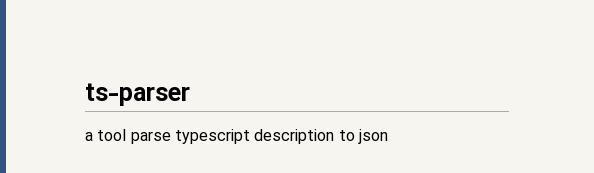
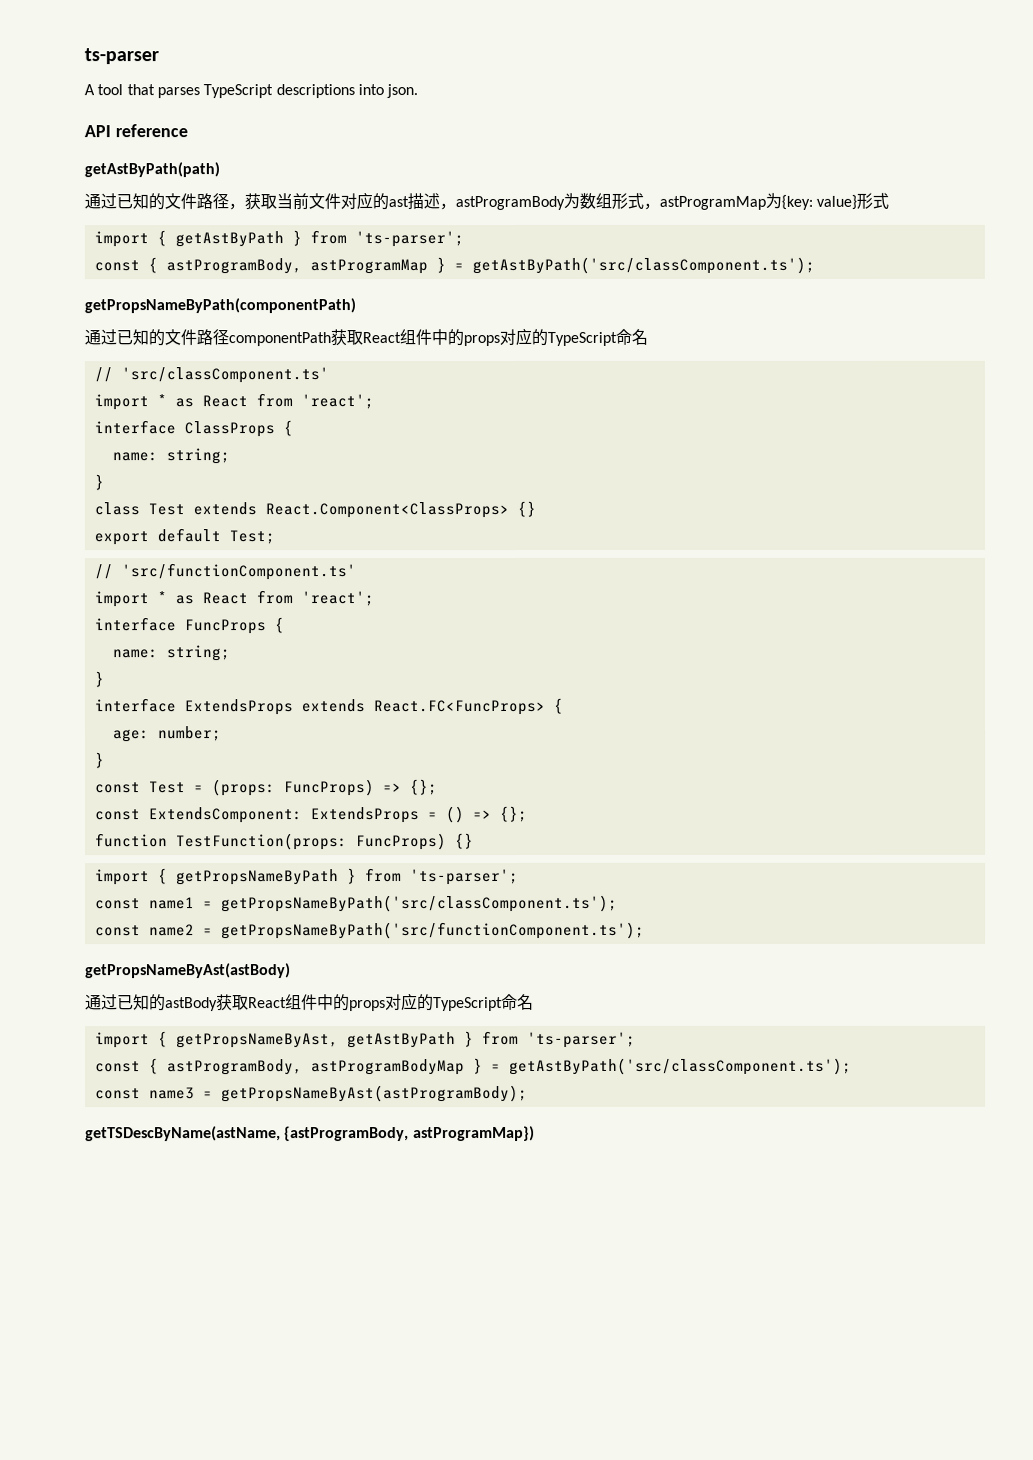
[85,129,388,144] a tool parse typescript description to json -> [84,84,419,99] [84,124,188,138] [84,162,220,178] [84,192,890,211] [93,230,464,248] [93,256,815,275] [84,298,356,314] [84,327,648,347] [93,367,329,384] [93,393,374,411] [93,420,293,438] [111,448,230,465] [93,474,104,491] [93,500,536,519] [93,528,275,546] [93,563,356,581] [93,590,374,608] [93,617,284,635] [111,645,230,662] [93,671,104,688] [93,697,563,716] [111,726,222,743] [94,752,105,769] [94,779,438,797] [94,805,528,824] [94,833,474,851] [94,868,519,886] [94,894,618,913] [94,921,645,940] [85,963,291,979] [85,993,534,1012] [94,1030,636,1049] [94,1057,852,1076] [94,1084,528,1103] [85,1125,535,1142] A tool that parses TypeScript descriptions into json. // API reference // getAstByPath(path) // 通过已知的文件路径，获取当前文件对应的ast描述，astProgramBody为数组形式，astProgramMap为{key: value}形式 // import { getAstByPath } from 'ts-parser'; // const { astProgramBody, astProgramMap } = getAstByPath('src/classComponent.ts'); // getPropsNameByPath(componentPath) // 通过已知的文件路径componentPath获取React组件中的props对应的TypeScript命名 // // 'src/classComponent.ts' // import * as React from 'react'; // interface ClassProps { // name: string; // } // class Test extends React.Component<ClassProps> {} // export default Test; // // 'src/functionComponent.ts' // import * as React from 'react'; // interface FuncProps { // name: string; // } // interface ExtendsProps extends React.FC<FuncProps> { // age: number; // } // const Test = (props: FuncProps) => {}; // const ExtendsComponent: ExtendsProps = () => {}; // function TestFunction(props: FuncProps) {} // import { getPropsNameByPath } from 'ts-parser'; // const name1 = getPropsNameByPath('src/classComponent.ts'); // const name2 = getPropsNameByPath('src/functionComponent.ts'); // getPropsNameByAst(astBody) // 通过已知的astBody获取React组件中的props对应的TypeScript命名 // import { getPropsNameByAst, getAstByPath } from 'ts-parser'; // const { astProgramBody, astProgramBodyMap } = getAstByPath('src/classComponent.ts'); // const name3 = getPropsNameByAst(astProgramBody); // getTSDescByName(astName, {astProgramBody, astProgramMap})

